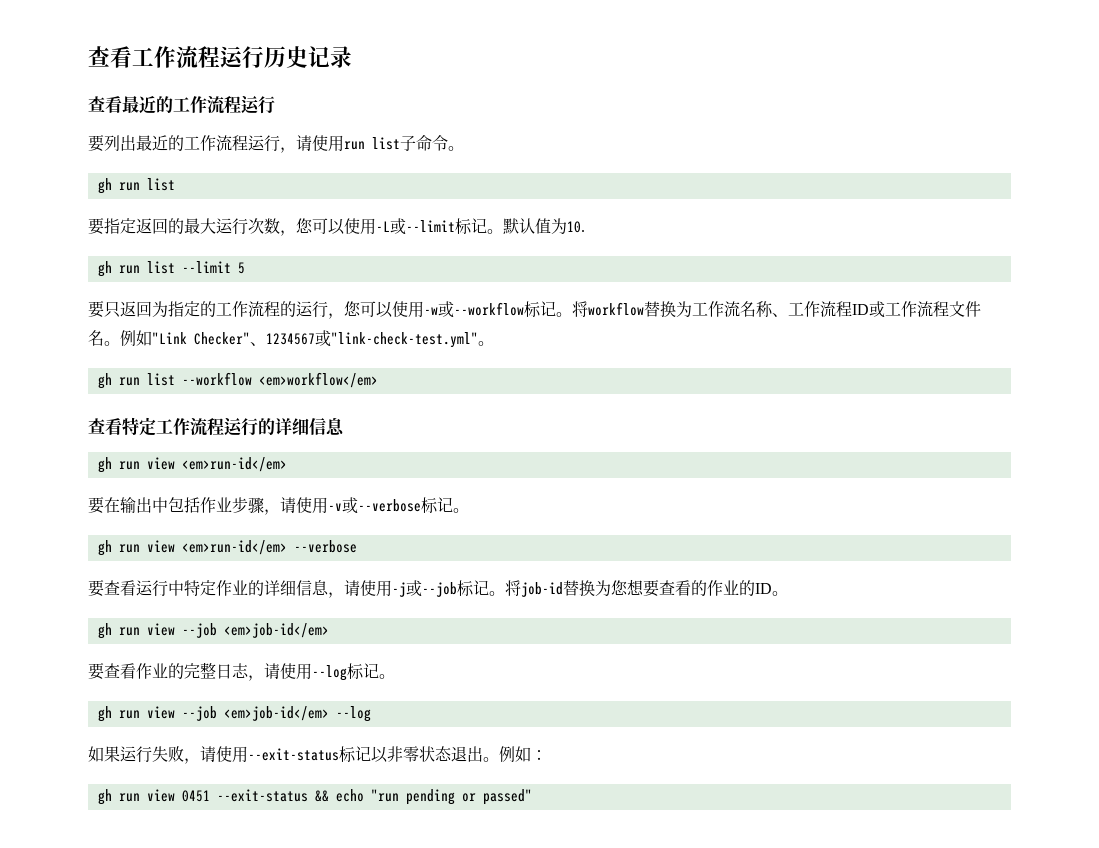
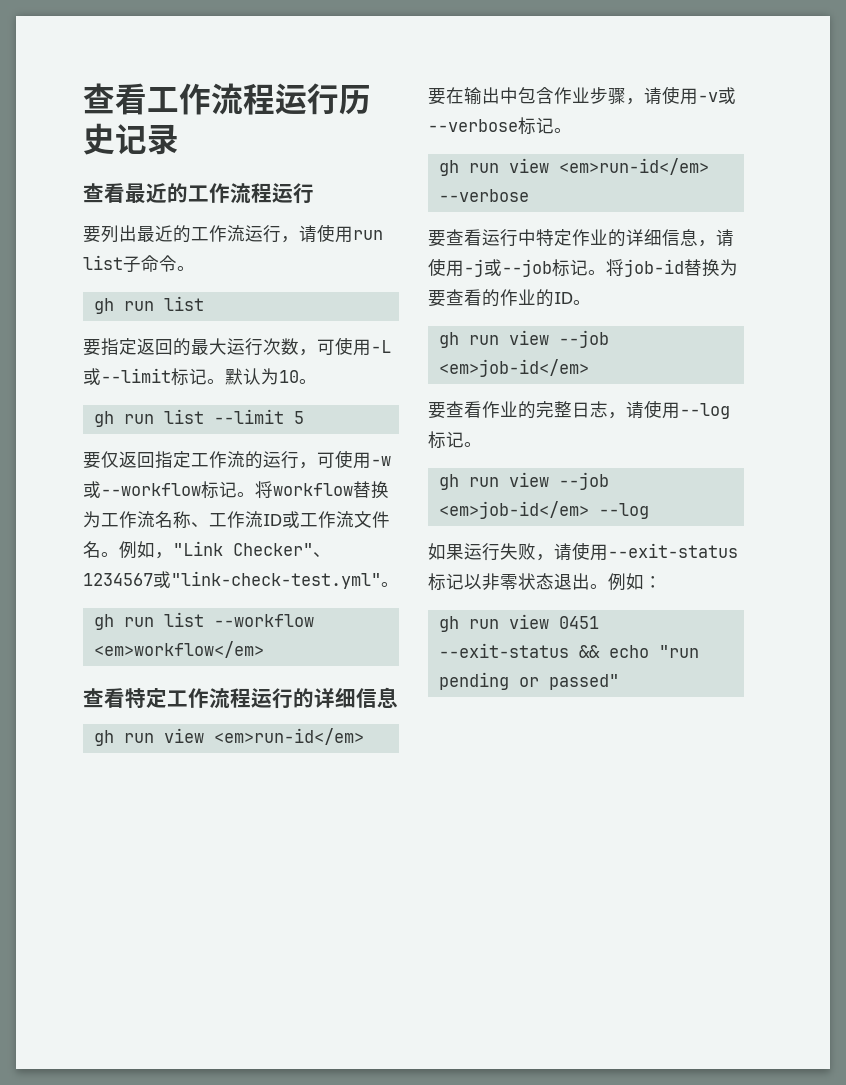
[232,135,248,151] 程 -> (245, 233) none
[296,218,345,235] 您可以 -> [317,339,335,355] 可
[535,218,585,234] 值为10. -> [261,368,317,385] 为10。
[104,301,280,318] 只返回为指定的工作流程 -> [101,451,245,469] 仅返回指定工作流
[344,301,393,318] 您可以 -> [317,452,335,468] 可
[836,301,852,317] 程 -> (263, 519) none
[933,301,949,317] 程 -> (354, 519) none
(152, 338) none -> [155,552,173,559] ，
[184,497,200,513] 括 -> [536,87,554,104] 含
[611,579,644,596] 您想 -> (738, 267) none

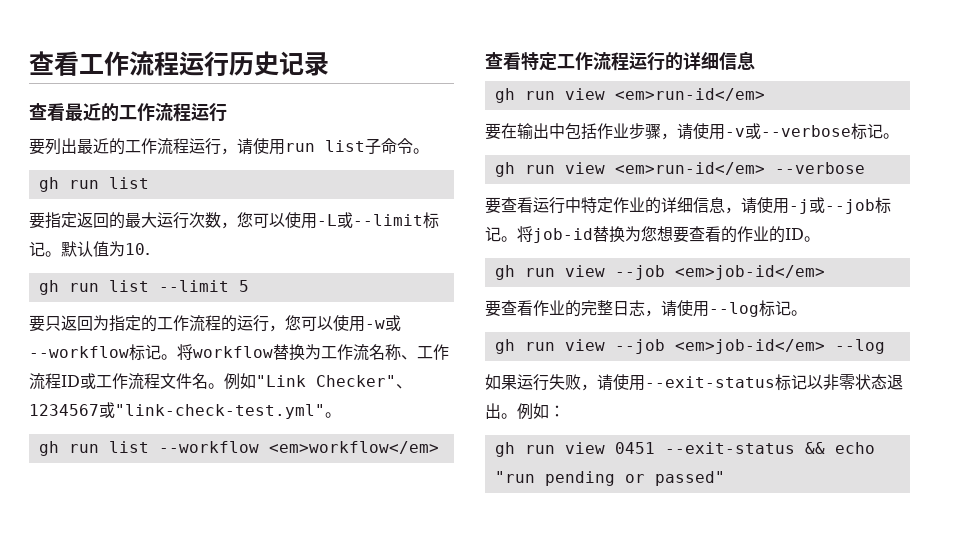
(245, 233) none -> [173,138,189,154] 程
[317,339,335,355] 可 -> [237,212,285,228] 您可以
[261,368,317,385] 为10。 -> [93,241,150,257] 值为10.
[101,451,245,469] 仅返回指定工作流 -> [45,315,221,332] 只返回为指定的工作流程
[317,452,335,468] 可 -> [285,315,333,331] 您可以
(263, 519) none -> [45,373,61,389] 程
(354, 519) none -> [144,373,160,389] 程
[155,552,173,559] ， -> (256, 381) none
[536,87,554,104] 含 -> [581,123,597,139] 括
(738, 267) none -> [641,226,673,242] 您想

